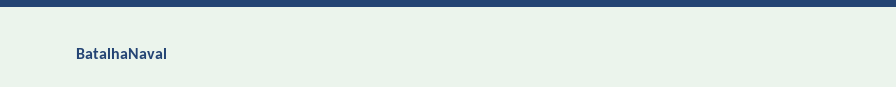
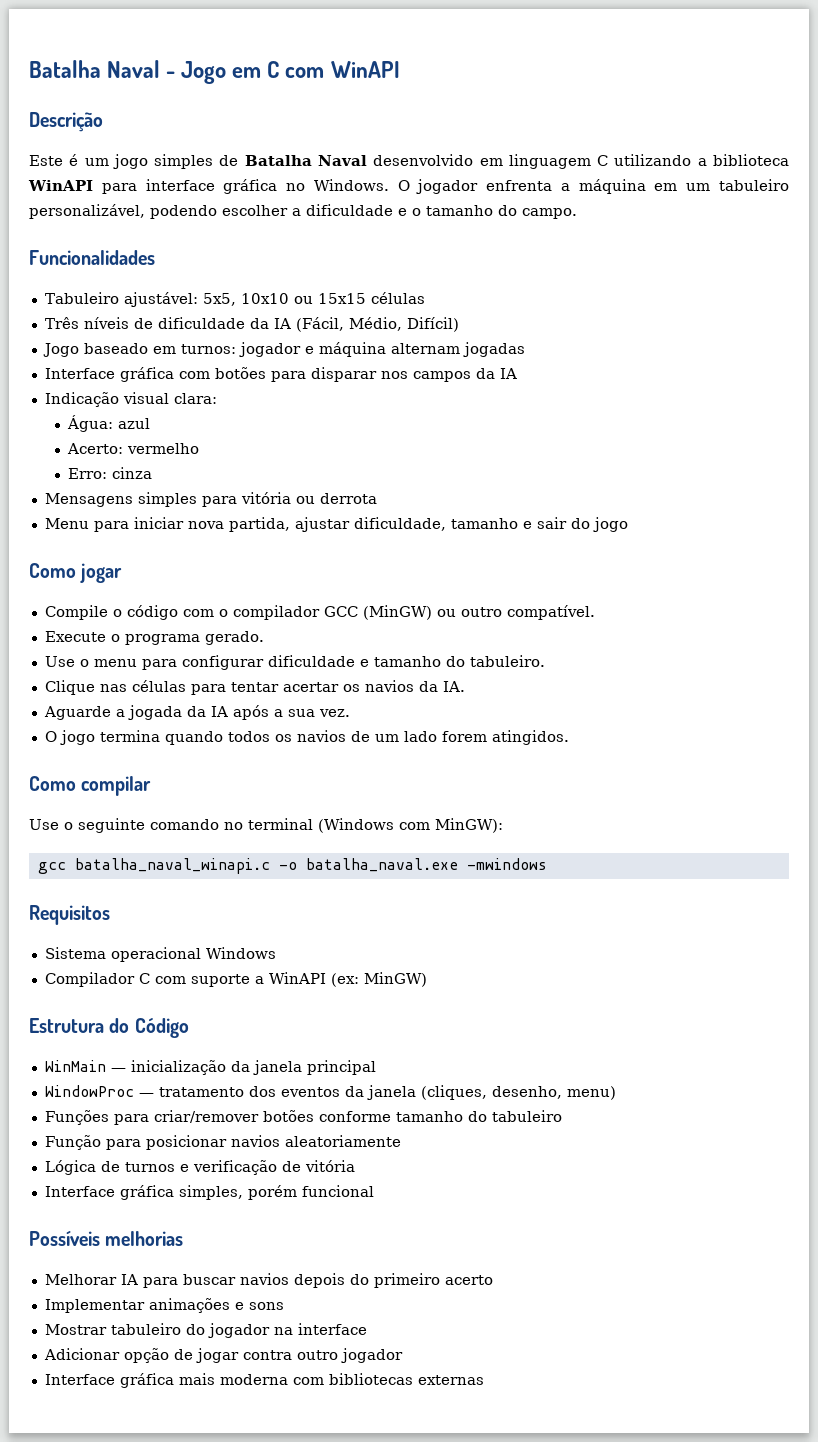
[76,48,167,59] BatalhaNaval -> [29,60,400,84] [29,112,103,132] [29,154,790,169] [28,179,789,194] [29,204,577,219] [29,250,155,265] [44,292,425,307] [44,317,459,332] [42,342,525,357] [44,367,517,382] [44,392,217,407] [67,415,151,432] [67,443,200,454] [68,467,153,479] [44,492,377,507] [44,517,628,532] [29,563,123,583] [44,605,595,620] [44,631,264,645] [44,655,545,670] [44,680,465,695] [43,705,350,720] [44,730,569,745] [29,776,152,796] [29,818,503,833] [37,858,547,874] [29,905,110,925] [44,947,276,962] [44,972,427,987] [29,1018,189,1038] [44,1060,376,1075] [44,1085,616,1100] [44,1110,562,1125] [44,1135,401,1150] [44,1160,355,1175] [44,1185,374,1200] [29,1231,184,1246] [44,1273,493,1288] [44,1298,284,1313] [44,1323,367,1338] [43,1348,403,1363] [44,1373,484,1388] Batalha Naval - Jogo em C com WinAPI // Descrição // Este é um jogo simples de Batalha Naval desenvolvido em linguagem C utilizando a biblioteca WinAPI para interface gráfica no Windows. O jogador enfrenta a máquina em um tabuleiro personalizável, podendo escolher a dificuldade e o tamanho do campo. // Funcionalidades // Tabuleiro ajustável: 5x5, 10x10 ou 15x15 células // Três níveis de dificuldade da IA (Fácil, Médio, Difícil) // Jogo baseado em turnos: jogador e máquina alternam jogadas // Interface gráfica com botões para disparar nos campos da IA // Indicação visual clara: // Água: azul // Acerto: vermelho // Erro: cinza // Mensagens simples para vitória ou derrota // Menu para iniciar nova partida, ajustar dificuldade, tamanho e sair do jogo // Como jogar // Compile o código com o compilador GCC (MinGW) ou outro compatível. // Execute o programa gerado. // Use o menu para configurar dificuldade e tamanho do tabuleiro. // Clique nas células para tentar acertar os navios da IA. // Aguarde a jogada da IA após a sua vez. // O jogo termina quando todos os navios de um lado forem atingidos. // Como compilar // Use o seguinte comando no terminal (Windows com MinGW): // gcc batalha_naval_winapi.c -o batalha_naval.exe -mwindows // Requisitos // Sistema operacional Windows // Compilador C com suporte a WinAPI (ex: MinGW) // Estrutura do Código // WinMain — inicialização da janela principal // WindowProc — tratamento dos eventos da janela (cliques, desenho, menu) // Funções para criar/remover botões conforme tamanho do tabuleiro // Função para posicionar navios aleatoriamente // Lógica de turnos e verificação de vitória // Interface gráfica simples, porém funcional // Possíveis melhorias // Melhorar IA para buscar navios depois do primeiro acerto // Implementar animações e sons // Mostrar tabuleiro do jogador na interface // Adicionar opção de jogar contra outro jogador // Interface gráfica mais moderna com bibliotecas externas

